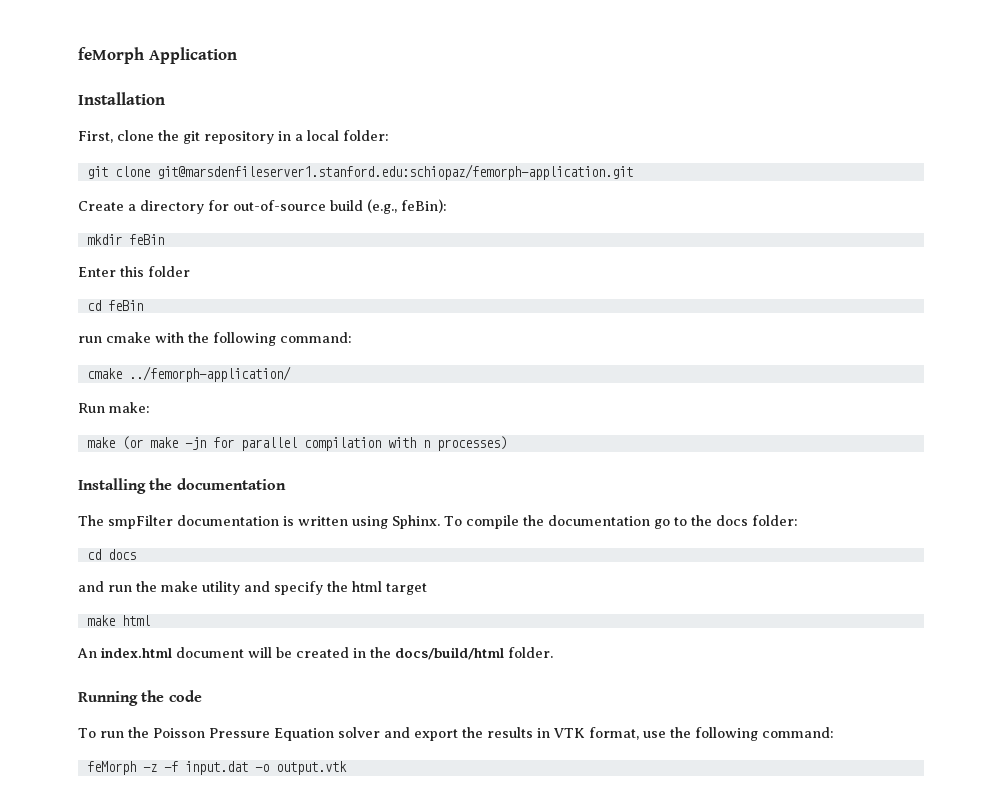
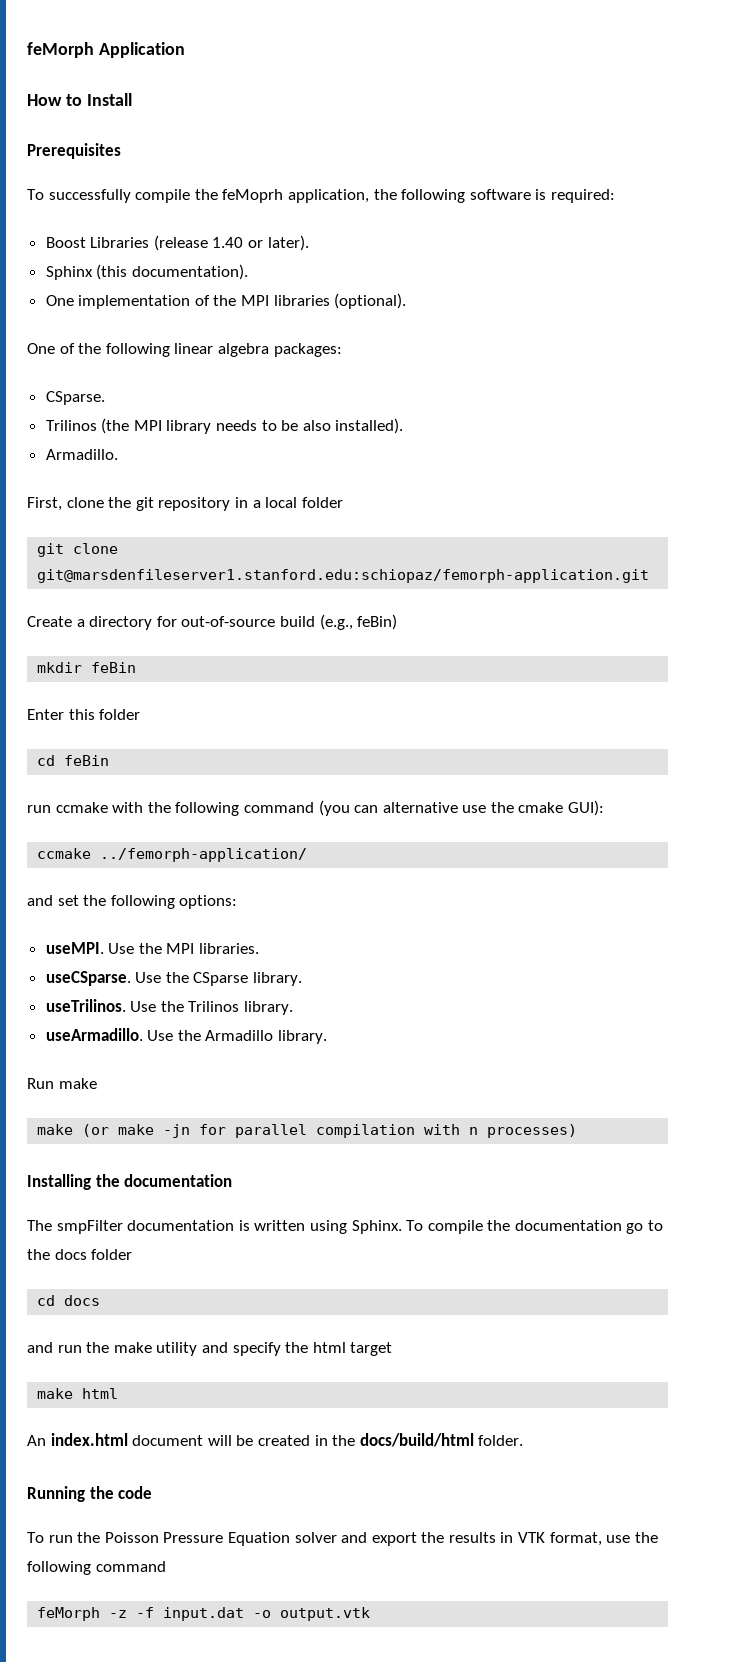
[78,92,165,105] Installation -> [27,93,132,106] [27,143,121,159] [27,189,615,203] [45,235,309,251] [45,264,248,280] [45,293,407,309] [27,343,342,357] [45,391,105,405] [45,418,404,434] [45,449,118,460] How to Install // Prerequisites // To successfully compile the feMoprh application, the following software is required: // Boost Libraries (release 1.40 or later). // Sphinx (this documentation). // One implementation of the MPI libraries (optional). // One of the following linear algebra packages: // CSparse. // Trilinos (the MPI library needs to be also installed). // Armadillo.
[343,130,389,141] folder: -> [301,497,343,508] folder
[401,199,447,213] feBin): -> [357,614,398,630] feBin)
[106,332,151,343] cmake -> [55,802,108,813] ccmake
[280,332,352,343] [86,366,291,382] command: // cmake ../femorph-application/ -> [243,800,605,816] [37,848,308,862] [27,895,238,909] [45,942,260,954] [45,971,303,986] [45,999,294,1015] [45,1028,328,1044] command (you can alternative use the cmake GUI): // ccmake ../femorph-application/ // and set the following options: // useMPI. Use the MPI libraries. // useCSparse. Use the CSparse library. // useTrilinos. Use the Trilinos library. // useArmadillo. Use the Armadillo library.
[109,402,150,413] make: -> [58,1078,97,1089] make
[751,515,798,526] folder: -> [91,1249,133,1260] folder
[761,727,834,738] command: -> [95,1561,166,1572] command

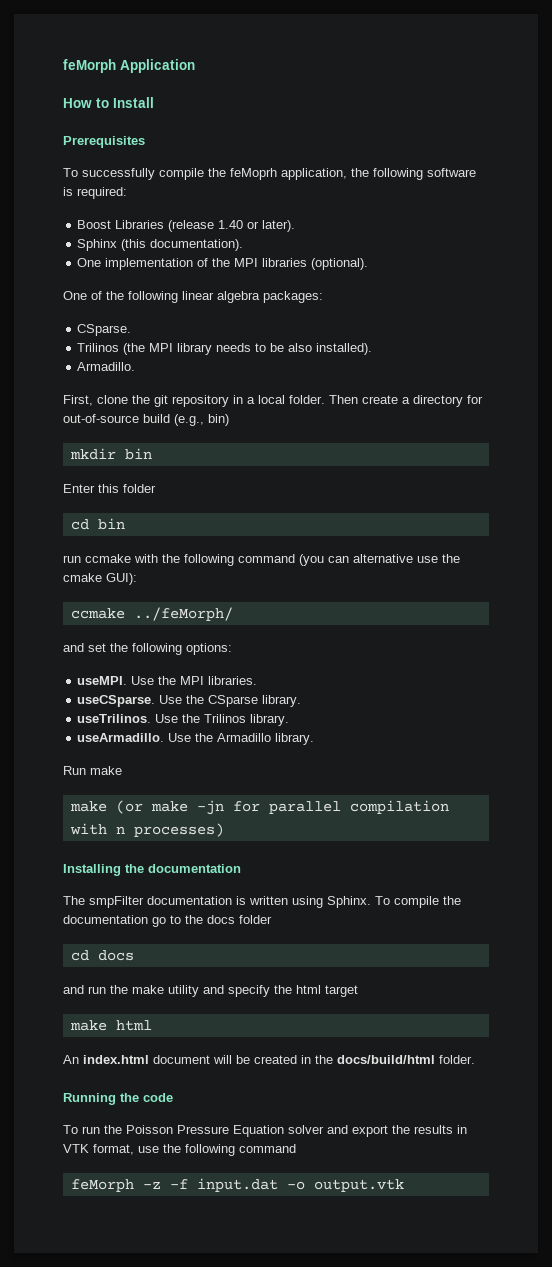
[301,497,343,508] [37,543,119,557] [37,569,650,583] [27,616,72,627] folder // git clone git@marsdenfileserver1.stanford.edu:schiopaz/femorph-application.git // Create -> [289,395,398,404] folder. Then create
[357,614,398,630] feBin) -> [208,414,229,426] bin)
[91,662,137,673] feBin -> [124,448,152,460] bin
[64,755,110,766] feBin -> [97,518,125,530] bin
[100,848,308,862] ../femorph-application/ -> [133,607,233,621] ../feMorph/

